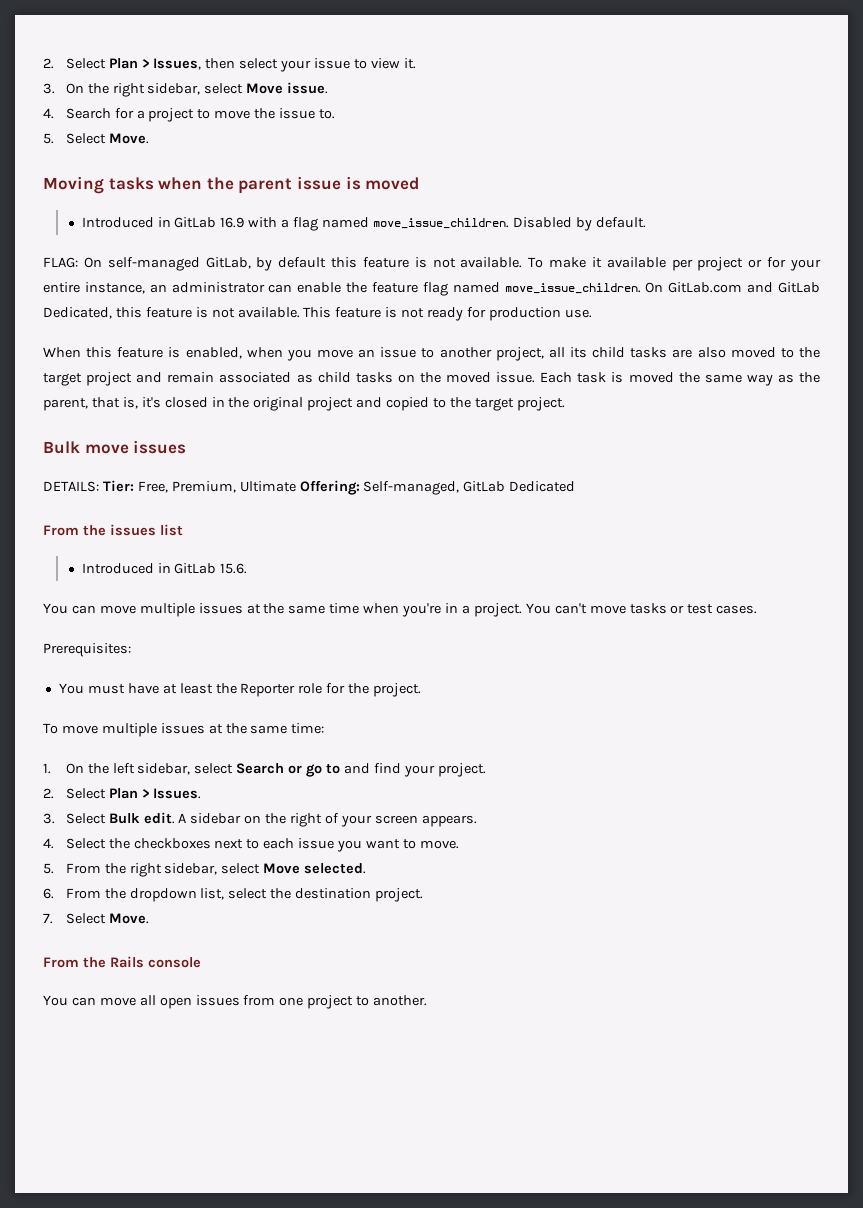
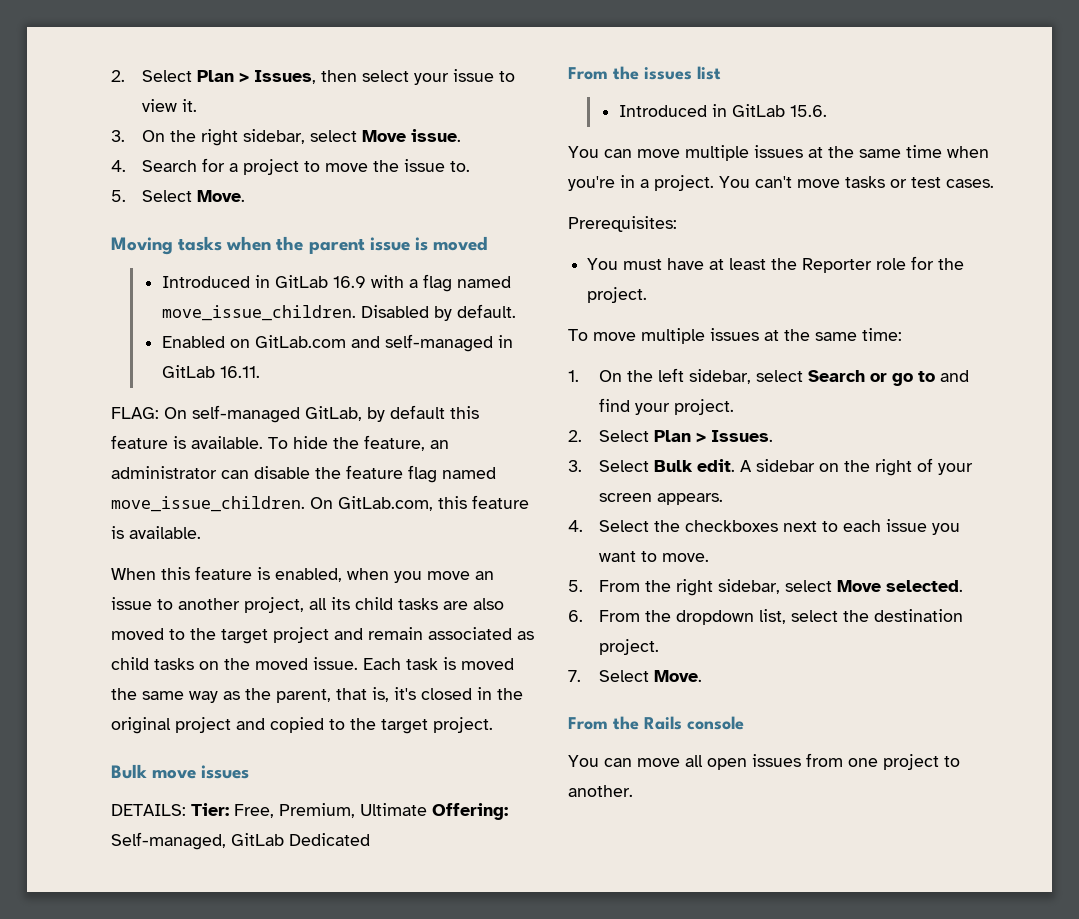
(646, 222) none -> [161,334,513,352] [161,365,260,378] // Enabled on GitLab.com and self-managed in GitLab 16.11.
[432,258,456,268] not -> (186, 442) none
[549,257,822,271] [43,282,145,294] make it available per project or for your entire instance, -> [293,435,425,451] hide the feature,
[297,282,342,293] enable -> [254,466,310,479] disable
[668,282,821,293] [43,307,592,321] GitLab.com and GitLab Dedicated, this feature is not available. This feature is not ready for production use. -> [338,495,529,511] [111,526,201,539] GitLab.com, this feature is available.

